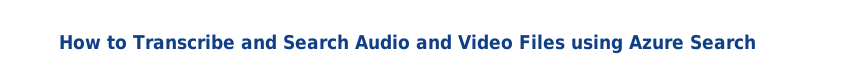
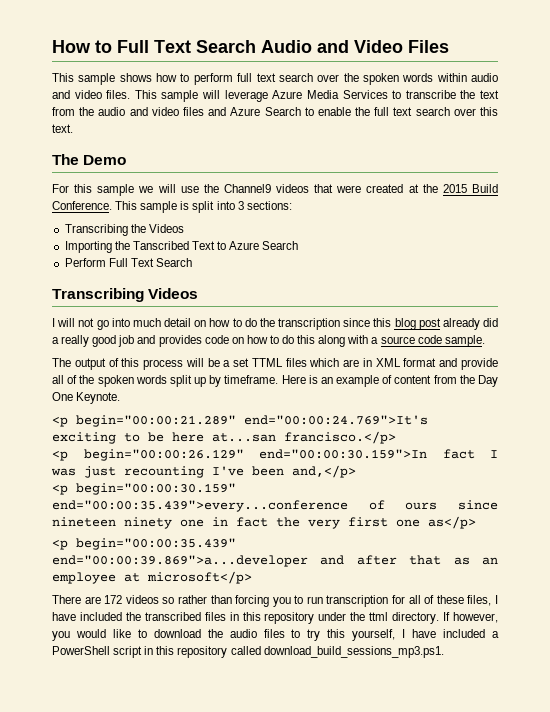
[133,34,277,50] Transcribe and -> [117,40,191,53] Full Text
[570,34,756,54] using Azure Search -> [52,73,498,85] [52,90,500,102] [52,107,498,116] [52,124,73,133] [52,154,127,165] [52,184,498,196] [52,201,292,213] [64,224,184,236] [64,241,299,253] [64,258,192,267] [52,288,199,302] [52,318,499,330] [52,335,485,347] [52,358,498,370] [52,375,499,387] [52,392,121,404] [52,415,428,427] [52,431,396,444] [52,449,498,461] [51,465,356,478] [52,483,236,495] [52,500,499,512] [52,516,476,529] [52,538,236,550] [52,555,498,567] [52,571,252,584] [52,595,498,607] [52,612,498,624] [52,629,500,641] [52,646,444,658] // This sample shows how to perform full text search over the spoken words within audio and video files. This sample will leverage Azure Media Services to transcribe the text from the audio and video files and Azure Search to enable the full text search over this text. // The Demo // For this sample we will use the Channel9 videos that were created at the 2015 Build Conference. This sample is split into 3 sections: // Transcribing the Videos // Importing the Tanscribed Text to Azure Search // Perform Full Text Search // Transcribing Videos // I will not go into much detail on how to do the transcription since this blog post already did a really good job and provides code on how to do this along with a source code sample. // The output of this process will be a set TTML files which are in XML format and provide all of the spoken words split up by timeframe. Here is an example of content from the Day One Keynote. // <p begin="00:00:21.289" end="00:00:24.769">It's exciting to be here at...san francisco.</p> // <p begin="00:00:26.129" end="00:00:30.159">In fact I was just recounting I've been and,</p> // <p begin="00:00:30.159" end="00:00:35.439">every...conference of ours since nineteen ninety one in fact the very first one as</p> // <p begin="00:00:35.439" end="00:00:39.869">a...developer and after that as an employee at microsoft</p> // There are 172 videos so rather than forcing you to run transcription for all of these files, I have included the transcribed files in this repository under the ttml directory. If however, you would like to download the audio files to try this yourself, I have included a PowerShell script in this repository called download_build_sessions_mp3.ps1.

